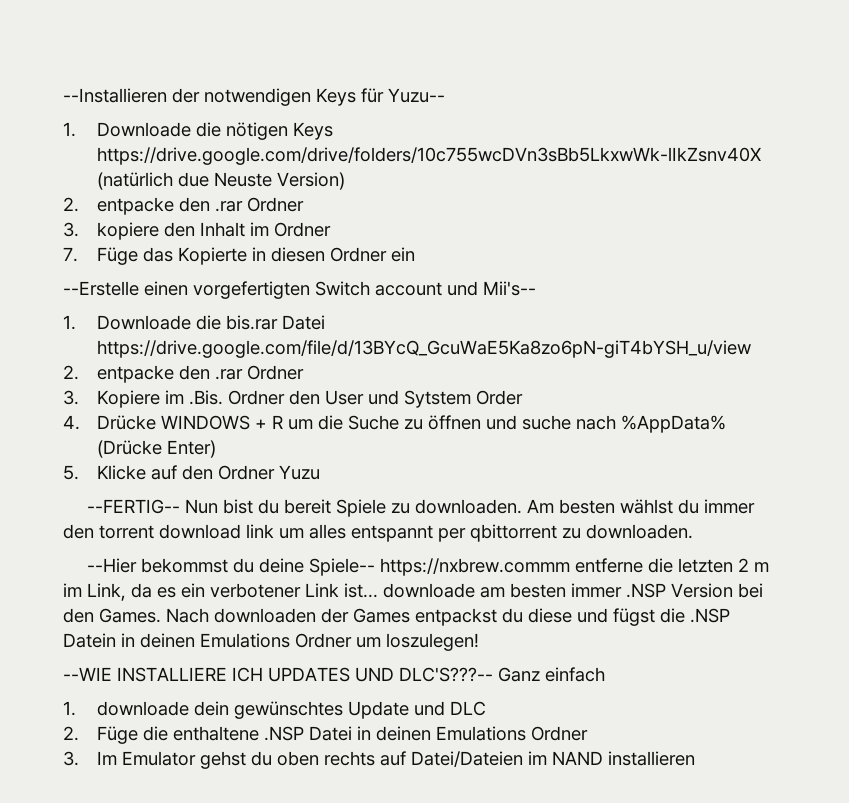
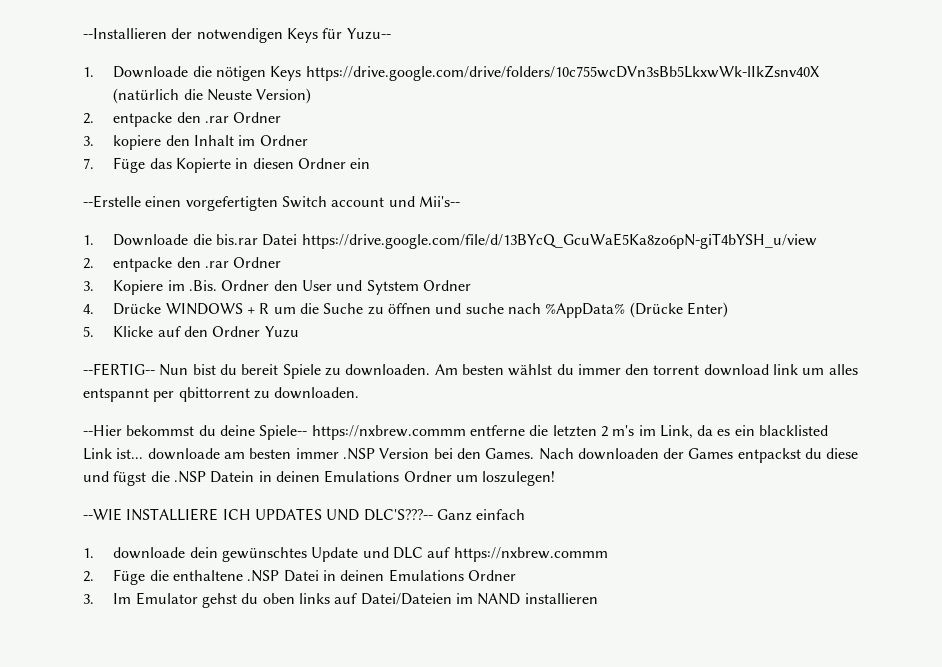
[178,172,210,187] due -> [183,89,203,100] die
[476,390,524,405] Order -> [422,280,471,291] Ordner
[754,562,770,572] m -> [612,425,635,436] m's
[210,583,301,598] verbotener -> [759,425,829,436] blacklisted
(487, 708) none -> [427,547,608,562] auf https://nxbrew.commm
[324,751,376,766] rechts -> [298,593,330,604] links

